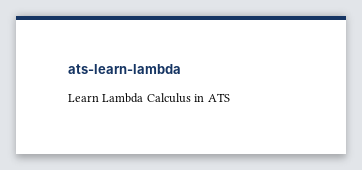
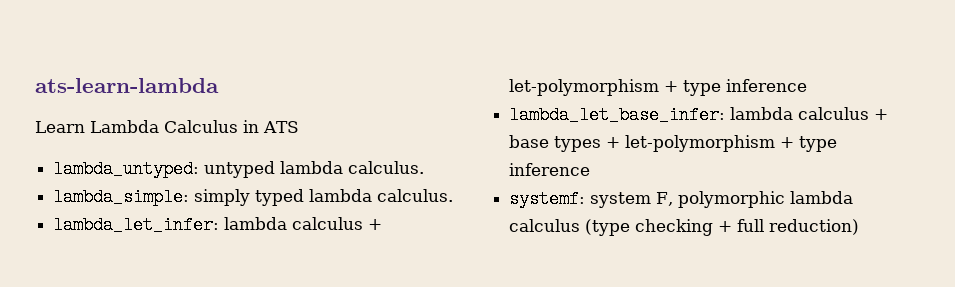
(230, 97) none -> [53,160,425,178] [53,188,454,206] [53,216,383,234] [509,79,808,96] [509,106,889,124] [509,135,838,152] [509,163,591,176] [509,190,854,208] [509,219,860,236] // lambda_untyped: untyped lambda calculus. // lambda_simple: simply typed lambda calculus. // lambda_let_infer: lambda calculus + let-polymorphism + type inference // lambda_let_base_infer: lambda calculus + base types + let-polymorphism + type inference // systemf: system F, polymorphic lambda calculus (type checking + full reduction)

